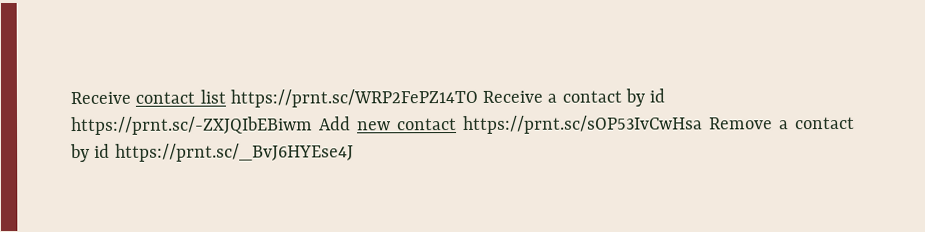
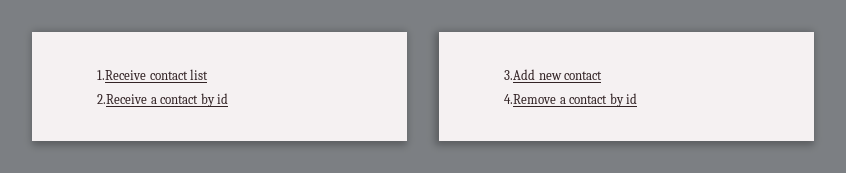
[70,91,131,105] Receive -> [97,70,146,80] 1.Receive
[229,88,666,108] [71,116,351,136] https://prnt.sc/WRP2FePZ14TO Receive a contact by id https://prnt.sc/-ZXJQIbEBiwm Add -> [97,93,229,107] [504,69,535,80] // 2.Receive a contact by id // 3.Add
[462,115,855,134] [70,143,354,163] https://prnt.sc/sOP53IvCwHsa Remove a contact by id https://prnt.sc/_BvJ6HYEse4J -> [504,93,638,107] // 4.Remove a contact by id

